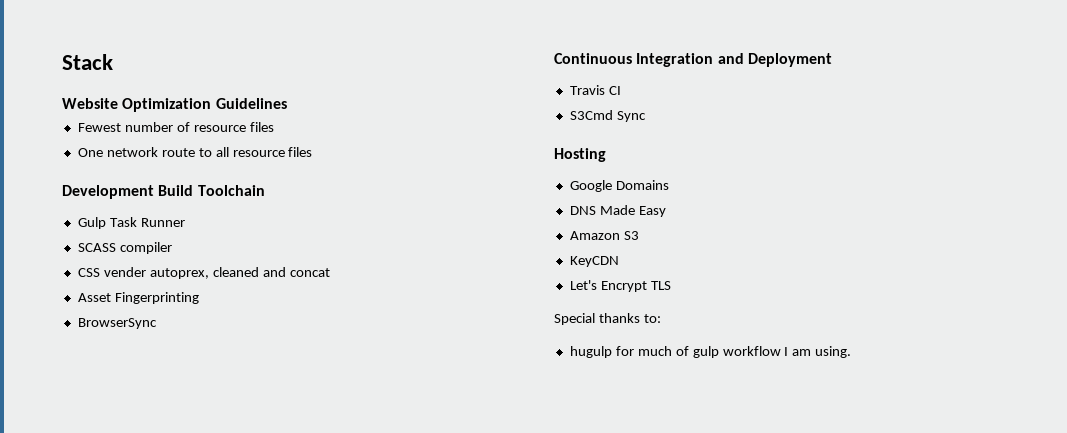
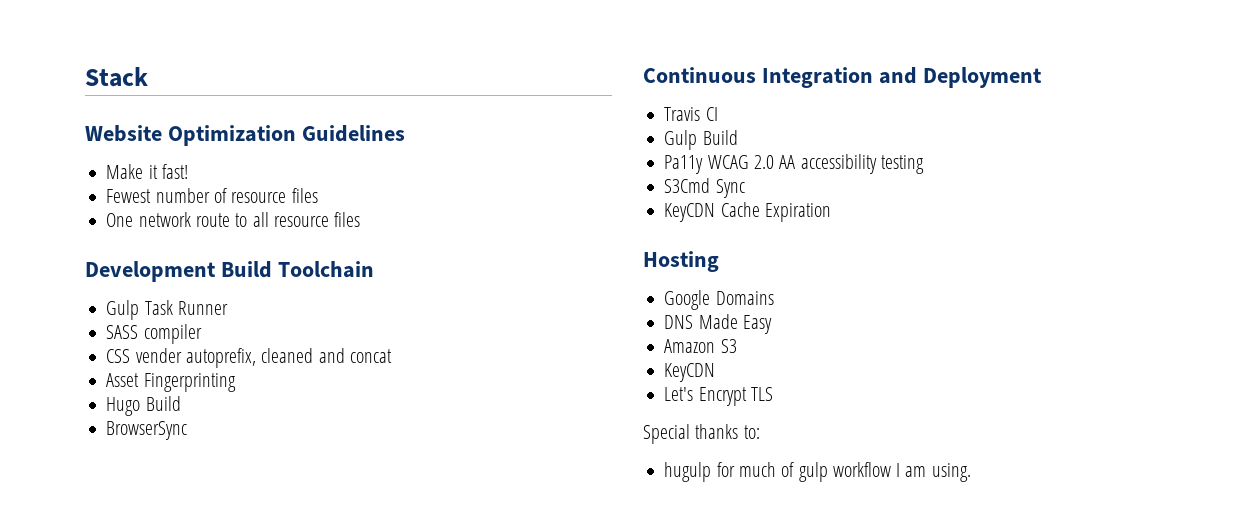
(287, 103) none -> [106,164,188,179] // Make it fast!
[77,243,116,252] SCASS -> [106,325,139,339] SASS
[149,268,209,279] autoprex, -> [185,348,256,368] autoprefix,
(199, 298) none -> [106,396,181,416] // Hugo Build
(621, 90) none -> [664,130,738,150] [664,154,924,174] // Gulp Build // Pa11y WCAG 2.0 AA accessibility testing
(646, 116) none -> [664,202,831,222] // KeyCDN Cache Expiration

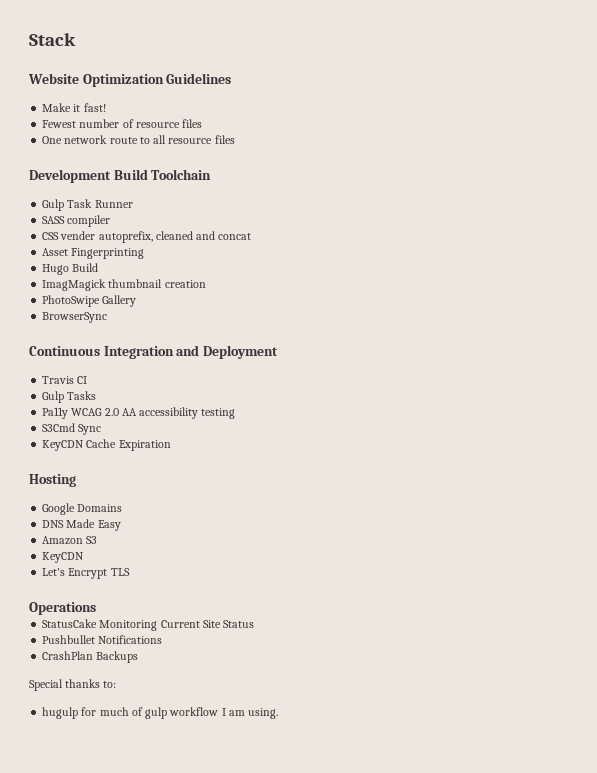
(181, 403) none -> [42,279,206,291] [42,295,137,307] // ImagMagick thumbnail creation // PhotoSwipe Gallery
[702,130,738,145] Build -> [67,391,97,400] Tasks
(773, 394) none -> [29,602,96,615] [42,619,255,631] [42,635,163,644] [42,651,139,663] // Operations // StatusCake Monitoring Current Site Status // Pushbullet Notifications // CrashPlan Backups

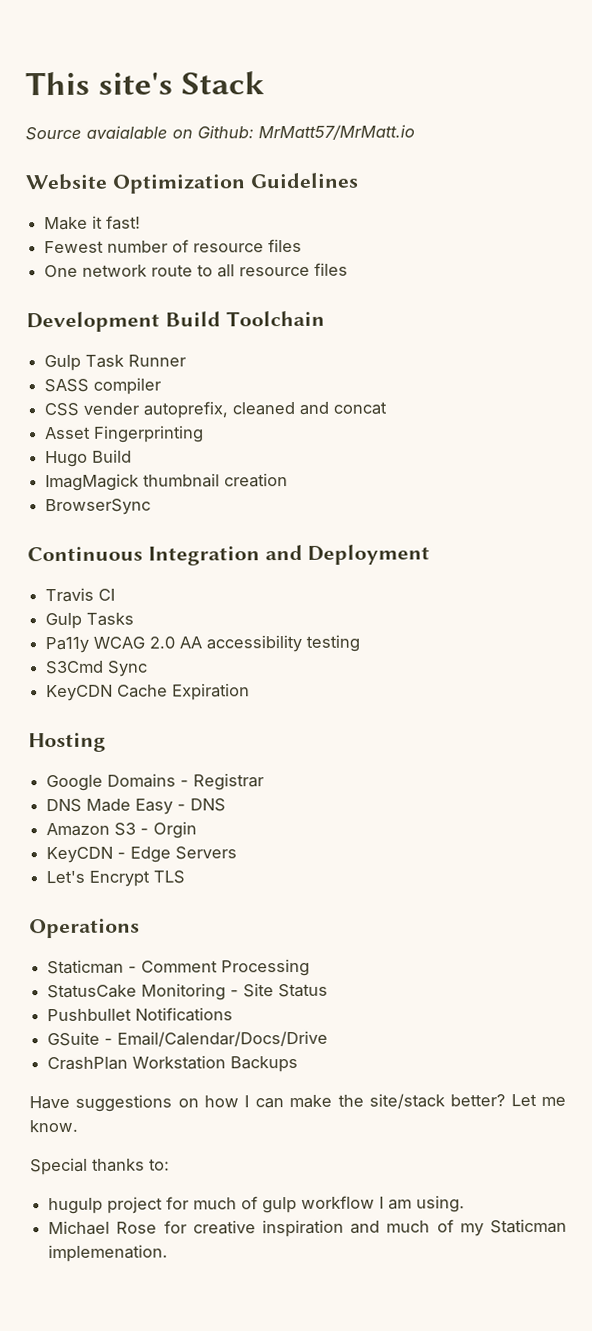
(29, 39) none -> [25,71,174,96] This site's
(76, 39) none -> [25,124,415,141] // Source avaialable on Github: MrMatt57/MrMatt.io
[42,295,137,307] // PhotoSwipe Gallery -> (289, 480) none
(123, 508) none -> [180,773,265,791] - Registrar
(121, 525) none -> [177,798,227,812] - DNS
[42,552,85,563] // KeyCDN -> [140,821,198,839] [46,846,238,864] - Orgin // KeyCDN - Edge Servers
(96, 608) none -> [47,958,311,977] // Staticman - Comment Processing
[160,620,200,628] Current -> [230,990,240,997] -
(163, 639) none -> [47,1030,329,1047] // GSuite - Email/Calendar/Docs/Drive
(94, 655) none -> [132,1055,227,1070] Workstation
(139, 657) none -> [29,1093,567,1112] [29,1119,78,1133] // Have suggestions on how I can make the site/stack better? Let me know.
(79, 713) none -> [107,1196,164,1214] project
(279, 713) none -> [48,1218,568,1238] [48,1244,169,1263] // Michael Rose for creative inspiration and much of my Staticman implemenation.

